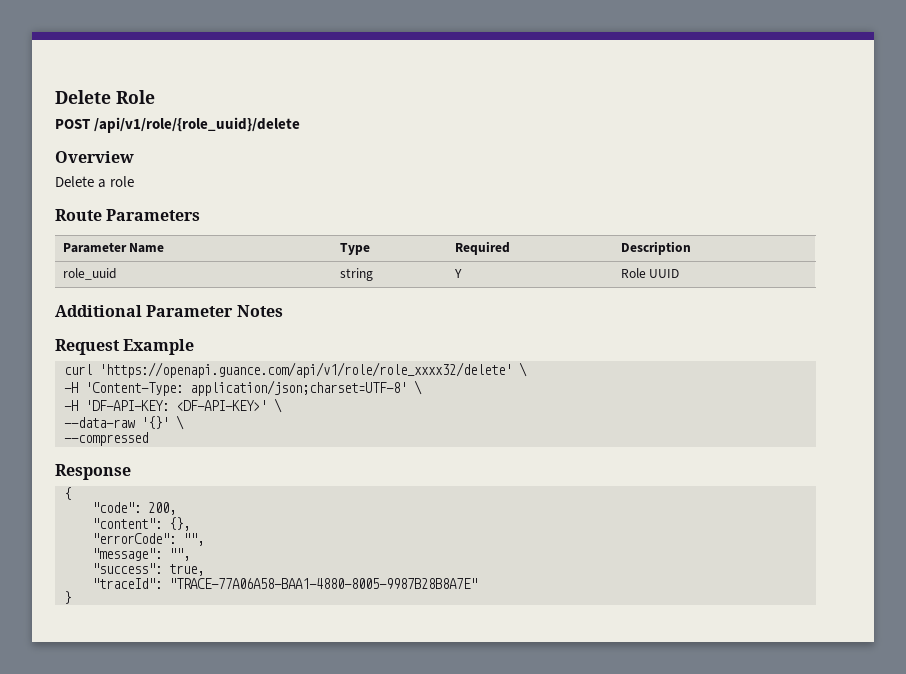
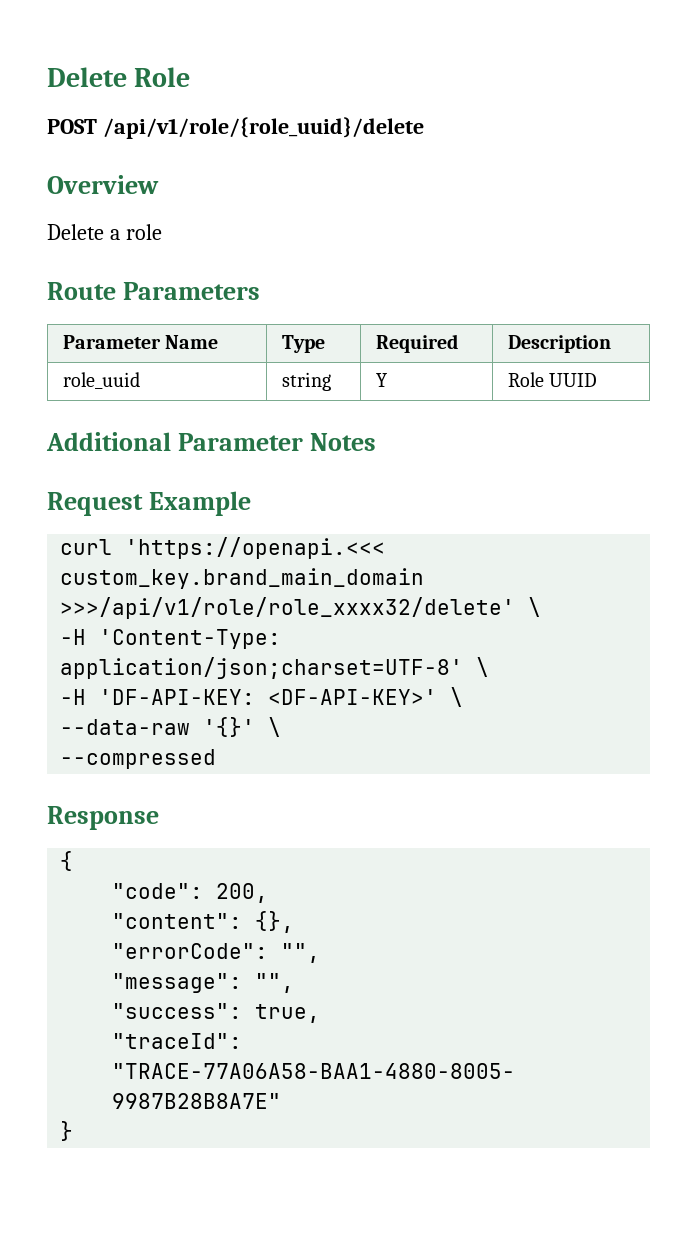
[99,362,512,378] 'https://openapi.guance.com/api/v1/role/role_xxxx32/delete' -> [125,537,386,559] [60,568,425,589] [60,597,516,619] 'https://openapi.<<< custom_key.brand_main_domain >>>/api/v1/role/role_xxxx32/delete'

